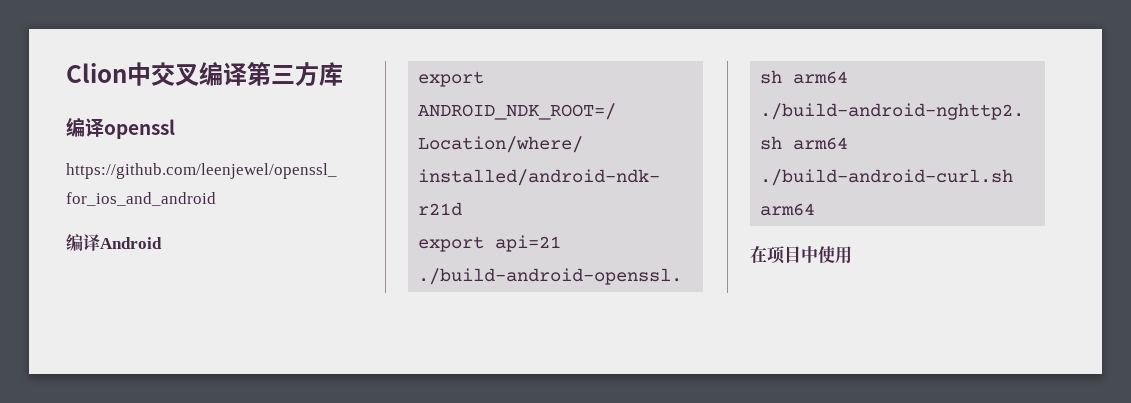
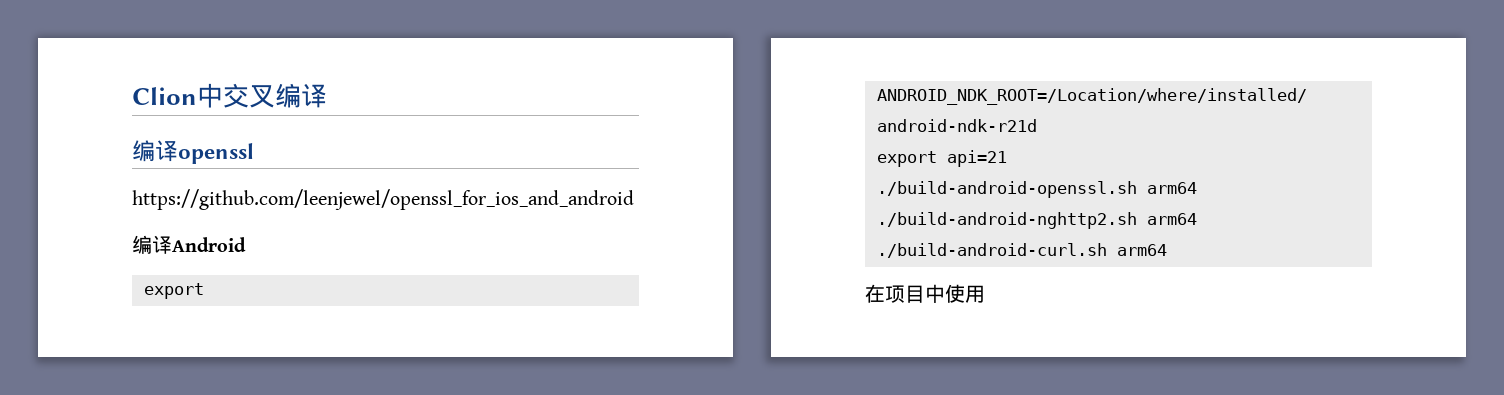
[247,62,343,86] 第三方库 -> (327, 95) none

